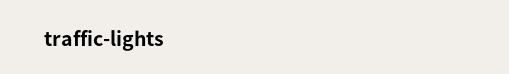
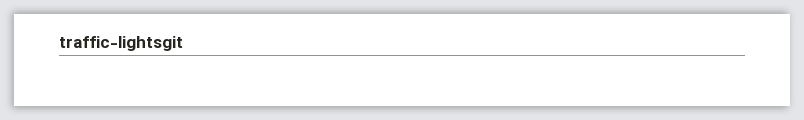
[44,30,164,51] traffic-lights -> [59,36,183,51] traffic-lightsgit

